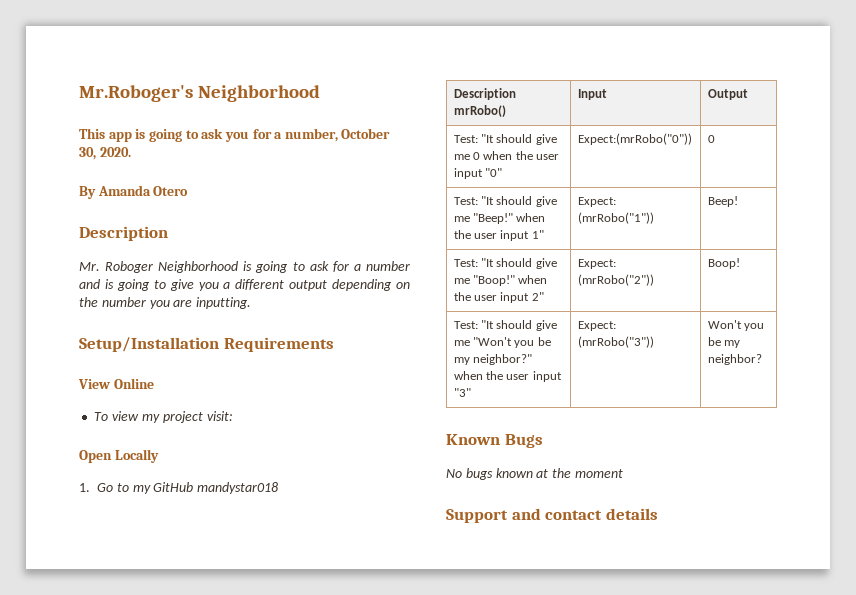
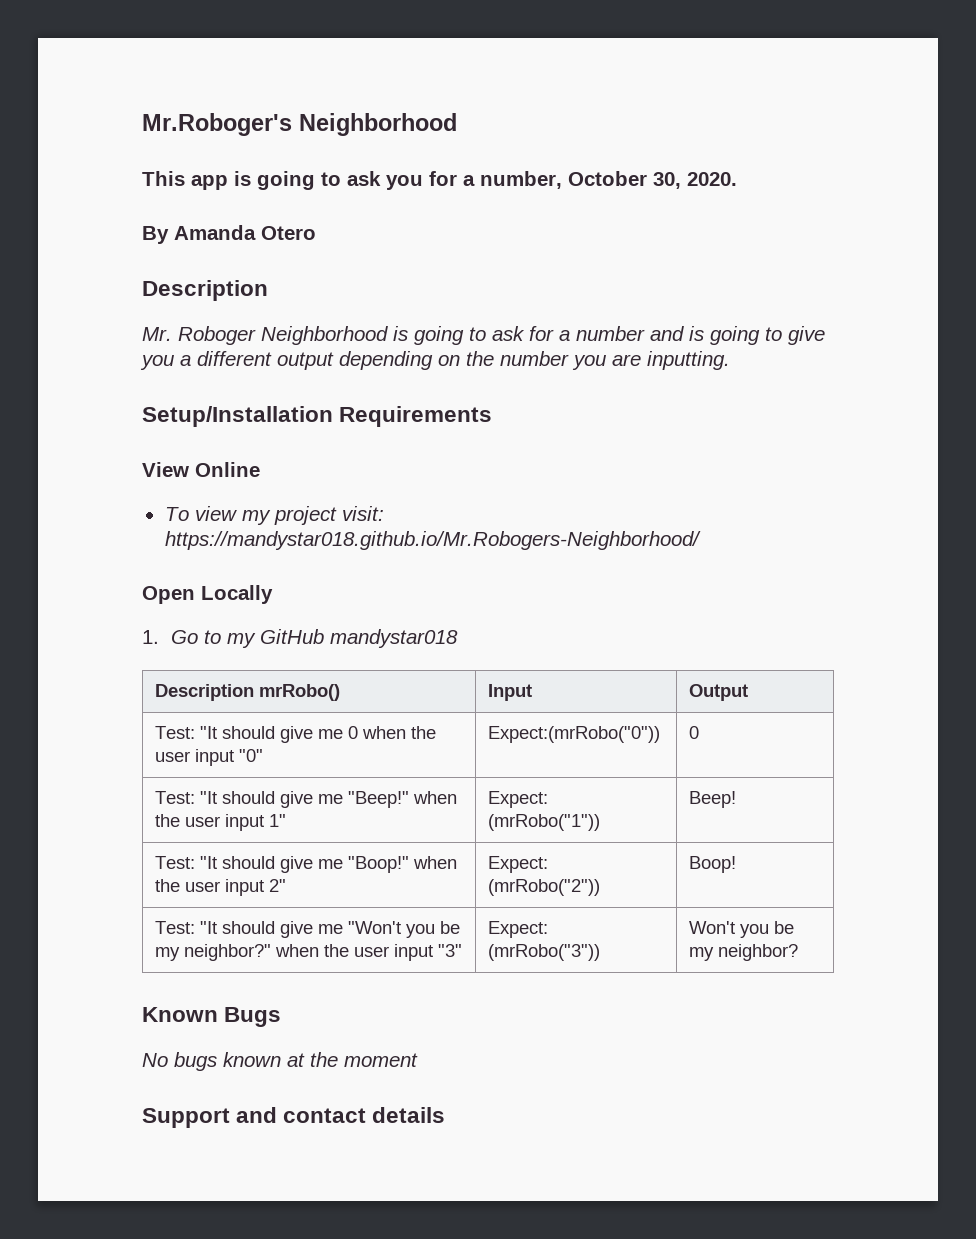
(233, 416) none -> [164,531,701,550] https://mandystar018.github.io/Mr.Robogers-Neighborhood/

